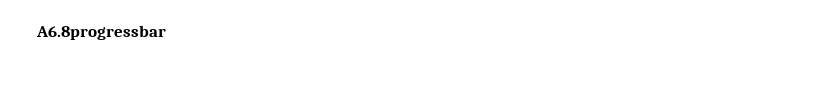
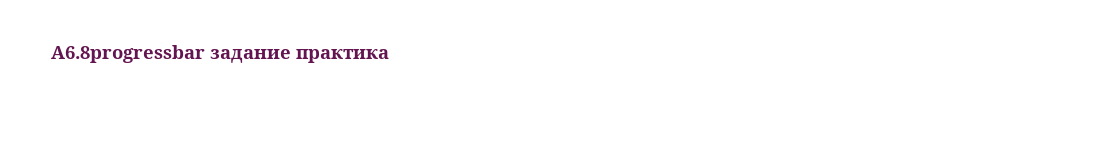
(166, 32) none -> [210,49,389,63] задание практика

